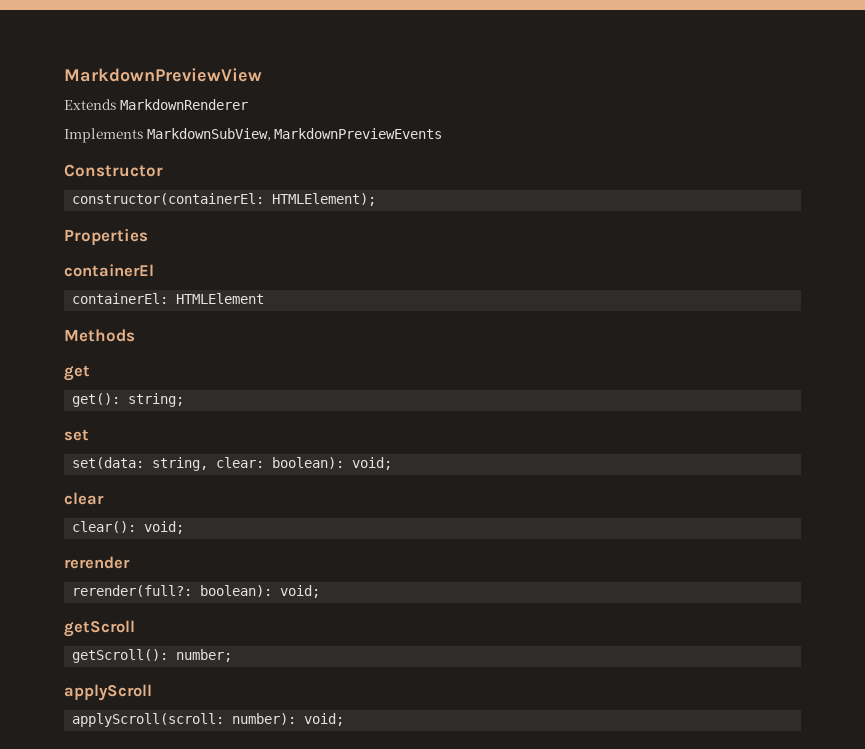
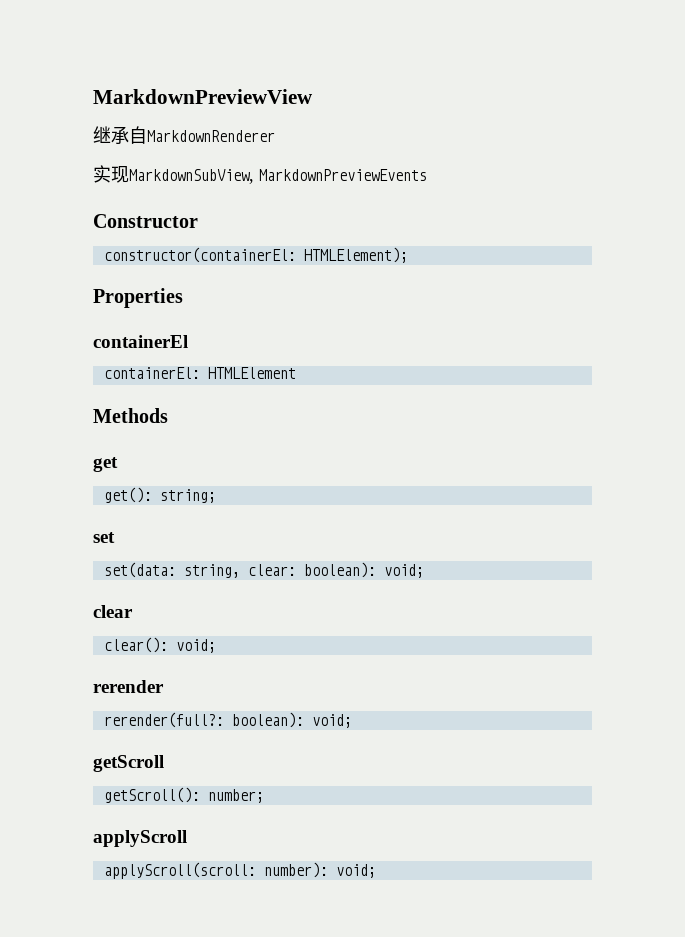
[64,99,116,110] Extends -> [93,126,147,144] 继承自
[64,128,143,143] Implements -> [93,165,129,183] 实现

